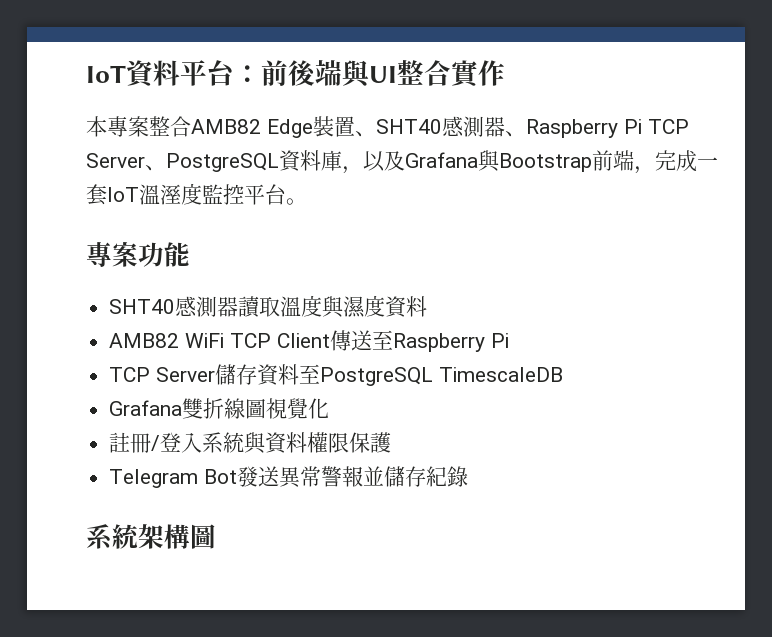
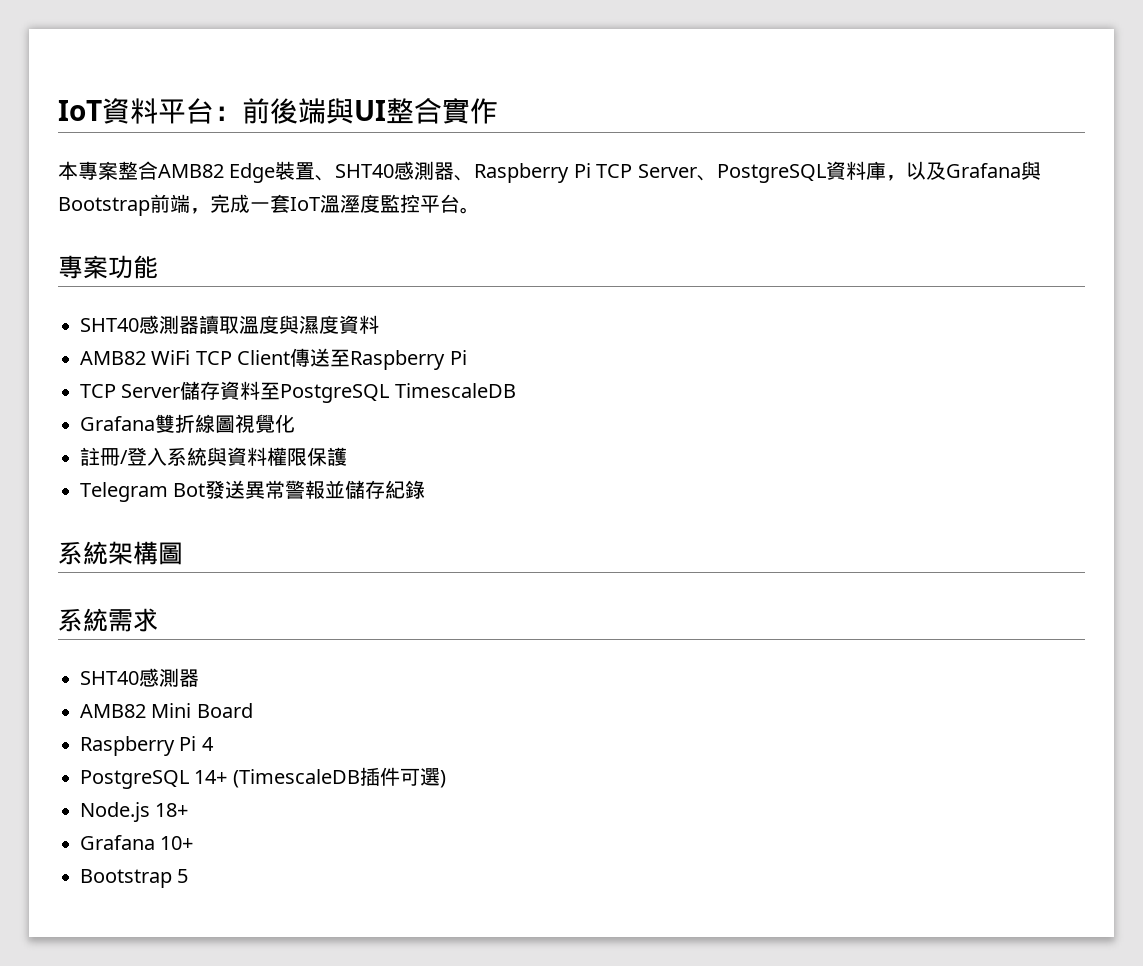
(216, 536) none -> [58,608,158,632] [80,668,199,687] [80,703,253,718] [80,736,214,756] [80,767,446,789] [80,802,189,822] [80,835,194,850] [80,869,189,888] // 系統需求 // SHT40感測器 // AMB82 Mini Board // Raspberry Pi 4 // PostgreSQL 14+ (TimescaleDB插件可選) // Node.js 18+ // Grafana 10+ // Bootstrap 5

